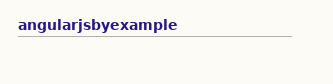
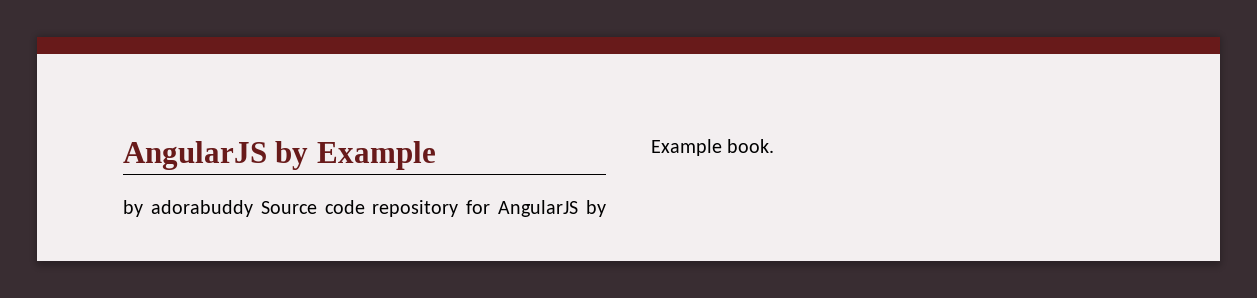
[18,19,178,33] angularjsbyexample -> [123,141,436,170] [123,200,606,217] [651,139,775,156] AngularJS by Example // by adorabuddy Source code repository for AngularJS by Example book.

